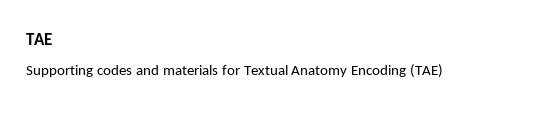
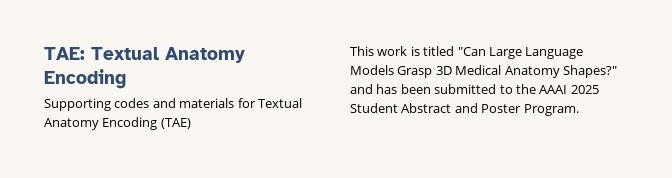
[26,33,52,45] TAE -> [44,47,245,63] [44,69,126,89] TAE: Textual Anatomy Encoding
(444, 71) none -> [350,46,584,59] [350,65,617,78] [350,84,599,94] [350,103,579,116] // This work is titled "Can Large Language Models Grasp 3D Medical Anatomy Shapes?" and has been submitted to the AAAI 2025 Student Abstract and Poster Program.

